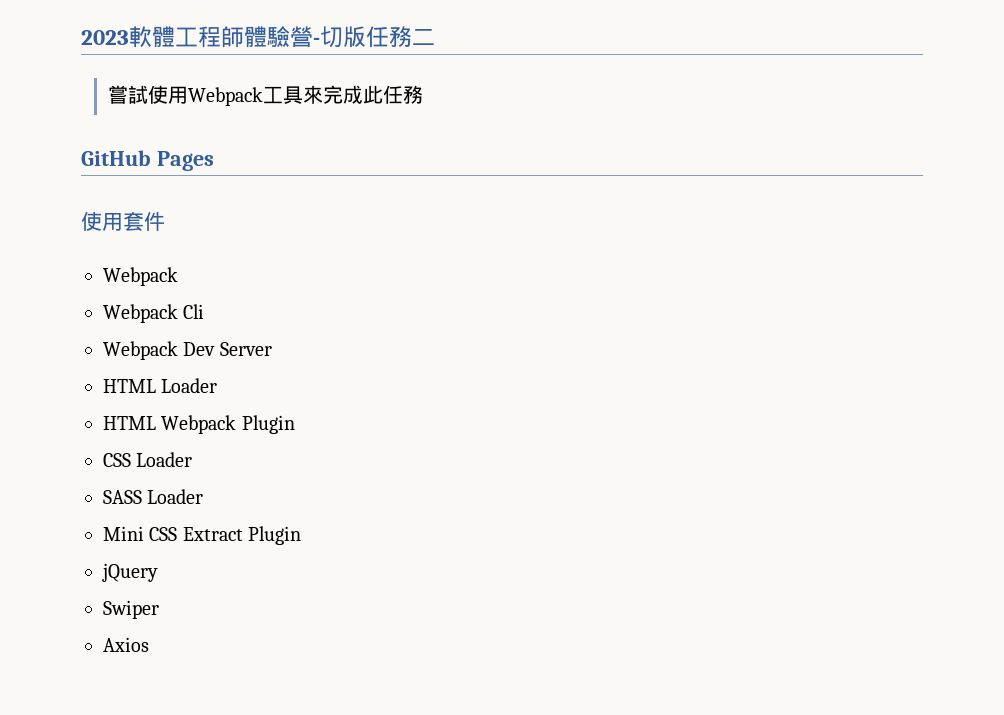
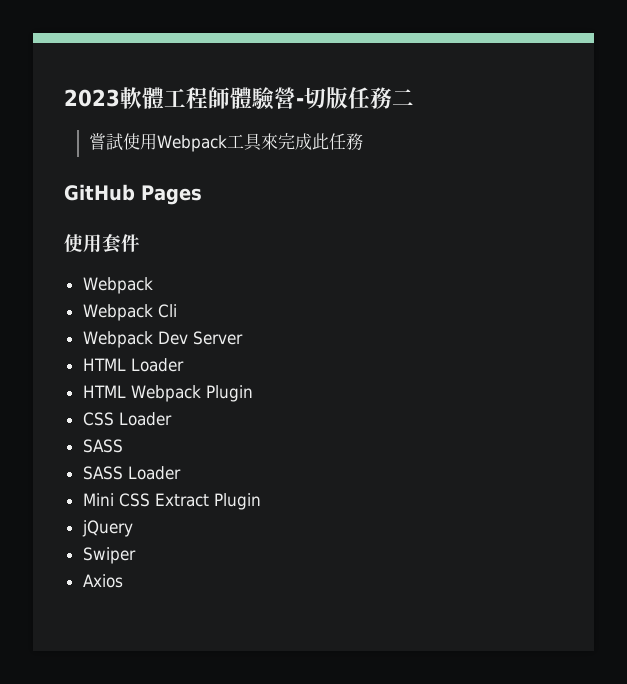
(142, 497) none -> [82,466,123,480] // SASS

